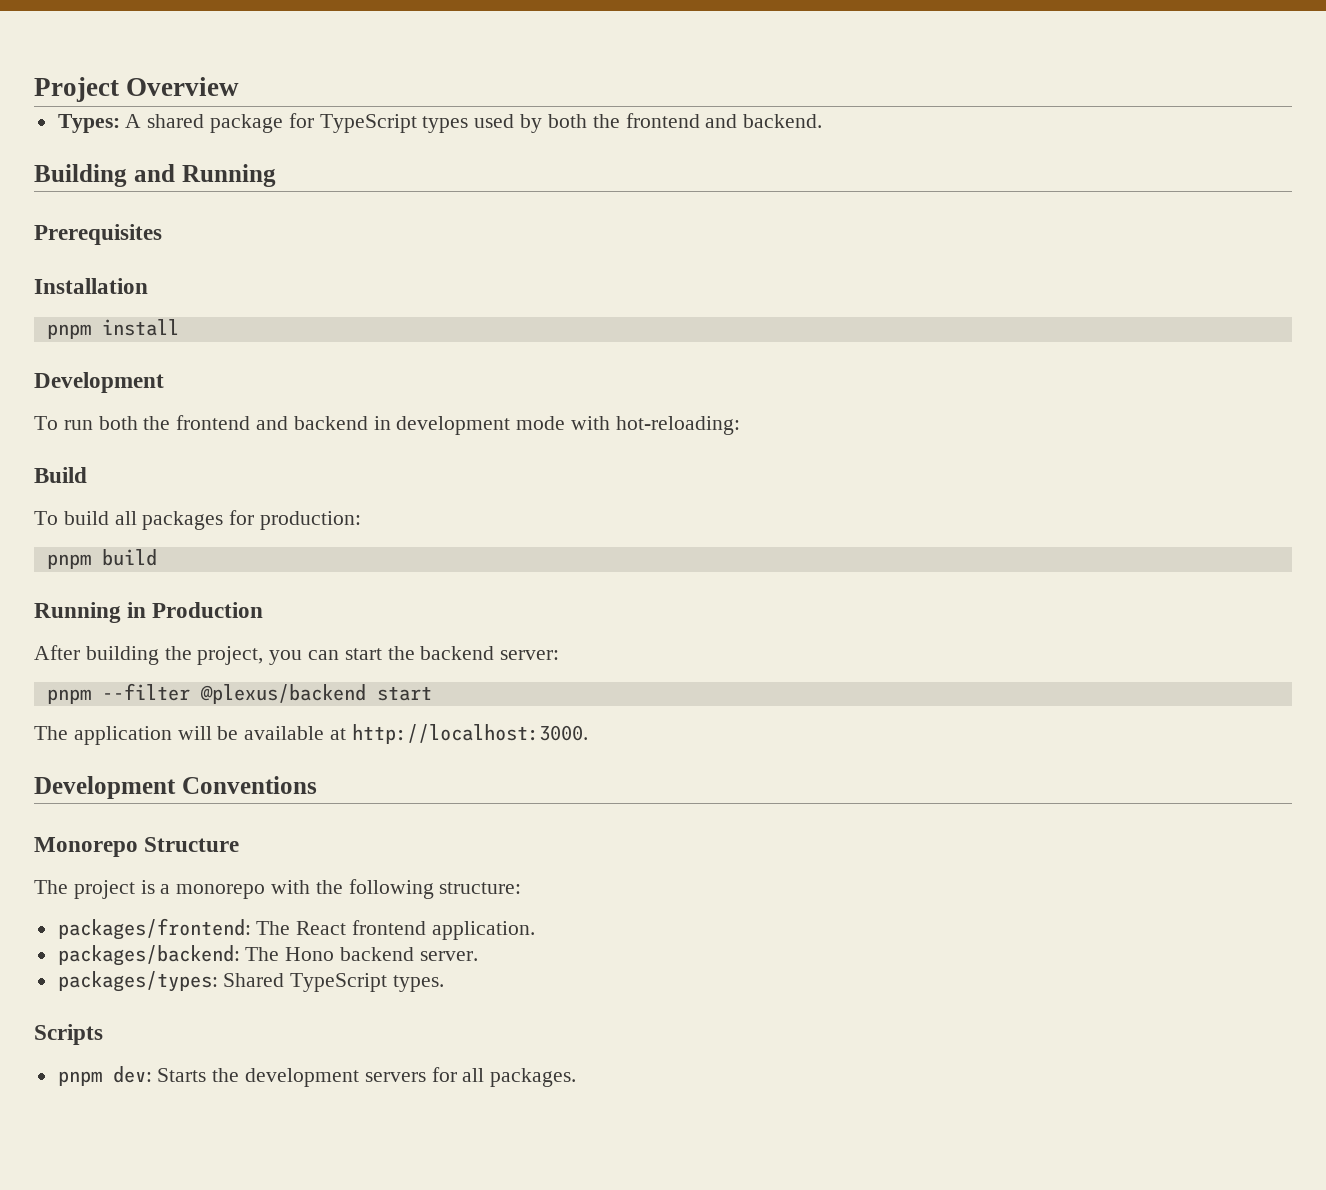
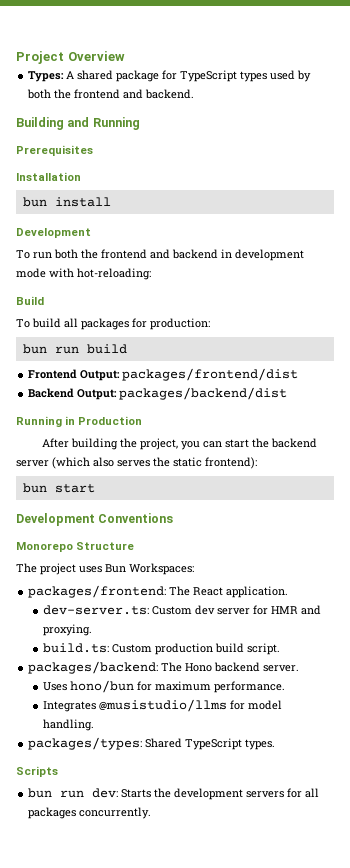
[46,324,91,339] pnpm -> [22,197,47,207] bun
[46,549,157,569] pnpm build -> [22,344,127,354] [28,368,299,381] [28,387,288,400] bun run build // Frontend Output: packages/frontend/dist // Backend Output: packages/backend/dist
[500,650,560,660] [46,683,432,704] [34,724,588,745] server: // pnpm --filter @plexus/backend start // The application will be available at http://localhost:3000. -> [16,457,257,469] [22,483,95,493] server (which also serves the static frontend): // bun start
[140,879,522,899] is a monorepo with the following structure: -> [79,563,194,575] uses Bun Workspaces:
[352,920,427,935] frontend -> (224, 591) none
(535, 930) none -> [42,605,321,615] [42,624,92,636] [42,643,280,655] // dev-server.ts: Custom dev server for HMR and proxying. // build.ts: Custom production build script.
(478, 956) none -> [42,680,285,693] [42,699,282,712] [42,719,94,731] // Uses hono/bun for maximum performance. // Integrates @musistudio/llms for model handling.
[57,1071,102,1086] pnpm -> [28,788,85,798] bun run
[490,1068,577,1087] packages. -> [28,807,152,819] packages concurrently.

